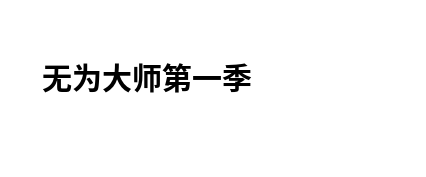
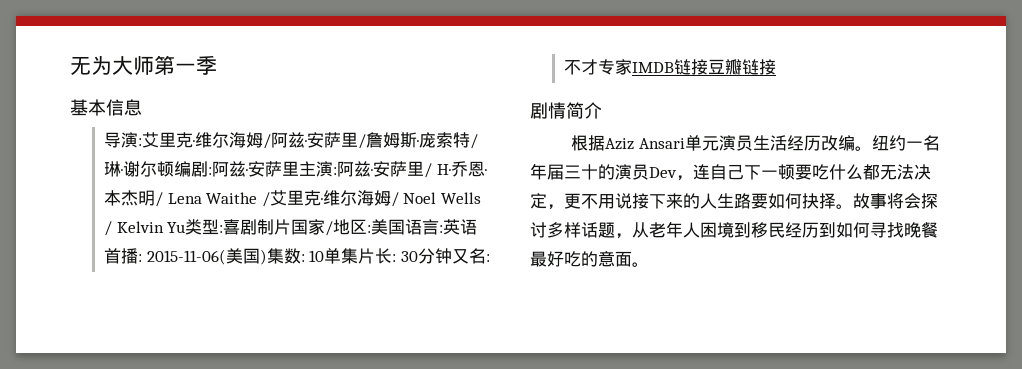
(252, 78) none -> [70,99,142,116] [103,132,478,149] [103,161,487,178] [103,190,481,207] [103,219,478,236] [103,248,490,265] [563,59,776,75] [530,102,602,119] [571,135,940,151] [530,163,931,181] [530,193,938,210] [530,221,938,239] [530,251,649,267] // 基本信息 // 导演:艾里克·维尔海姆/阿兹·安萨里/詹姆斯·庞索特/琳·谢尔顿编剧:阿兹·安萨里主演:阿兹·安萨里/ H·乔恩·本杰明/ Lena Waithe /艾里克·维尔海姆/ Noel Wells / Kelvin Yu类型:喜剧制片国家/地区:美国语言:英语首播: 2015-11-06(美国)集数: 10单集片长: 30分钟又名:不才专家IMDB链接豆瓣链接 // 剧情简介 // 根据Aziz Ansari单元演员生活经历改编。纽约一名年届三十的演员Dev，连自己下一顿要吃什么都无法决定，更不用说接下来的人生路要如何抉择。故事将会探讨多样话题，从老年人困境到移民经历到如何寻找晚餐最好吃的意面。

